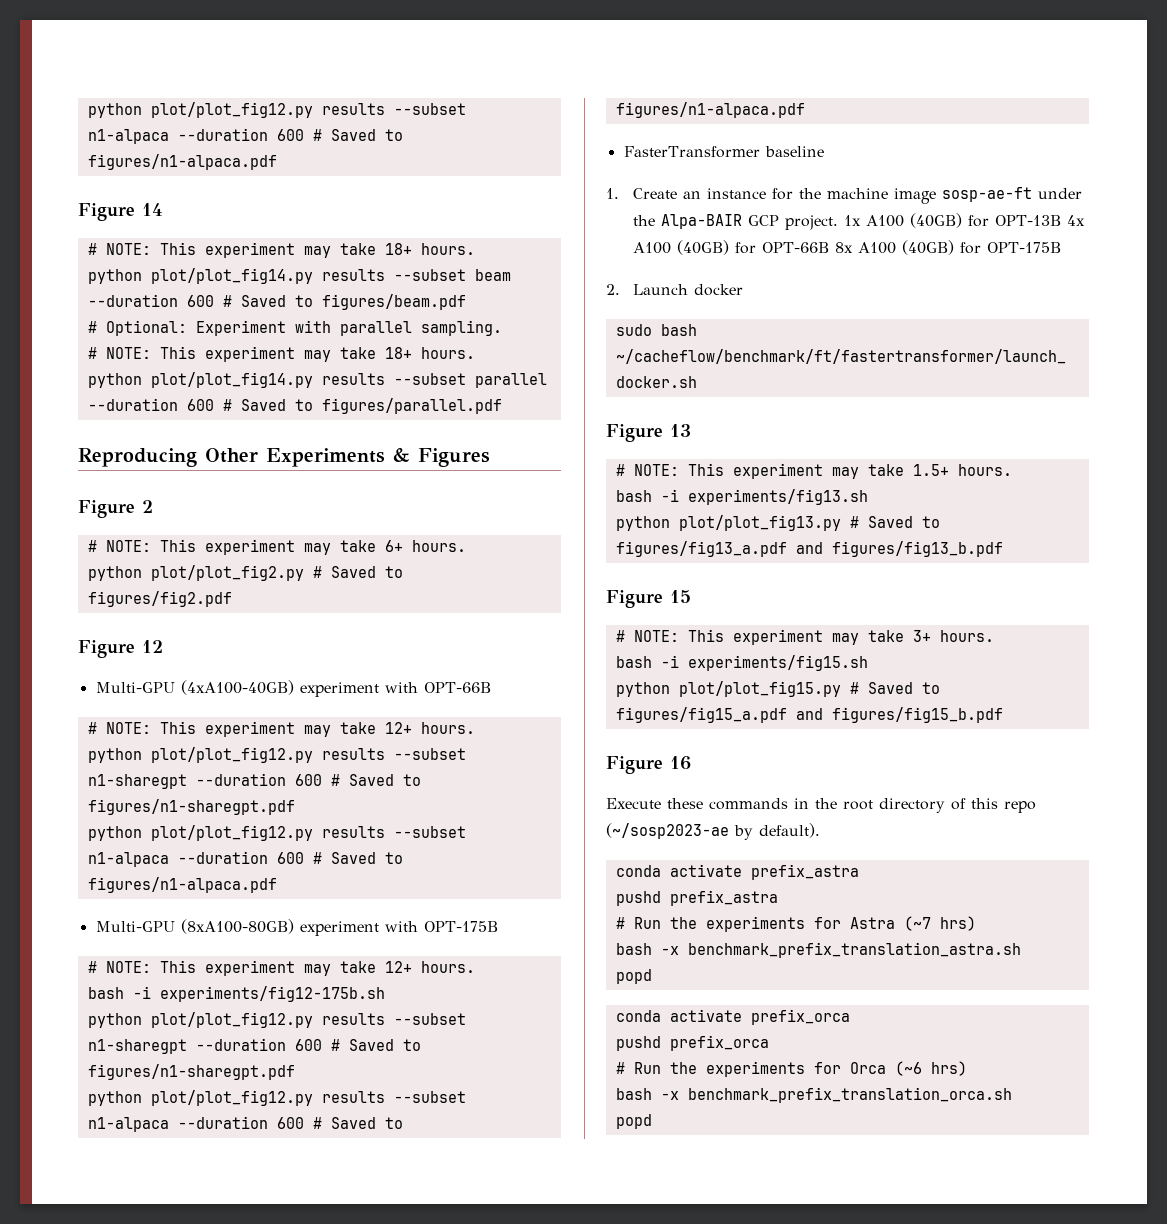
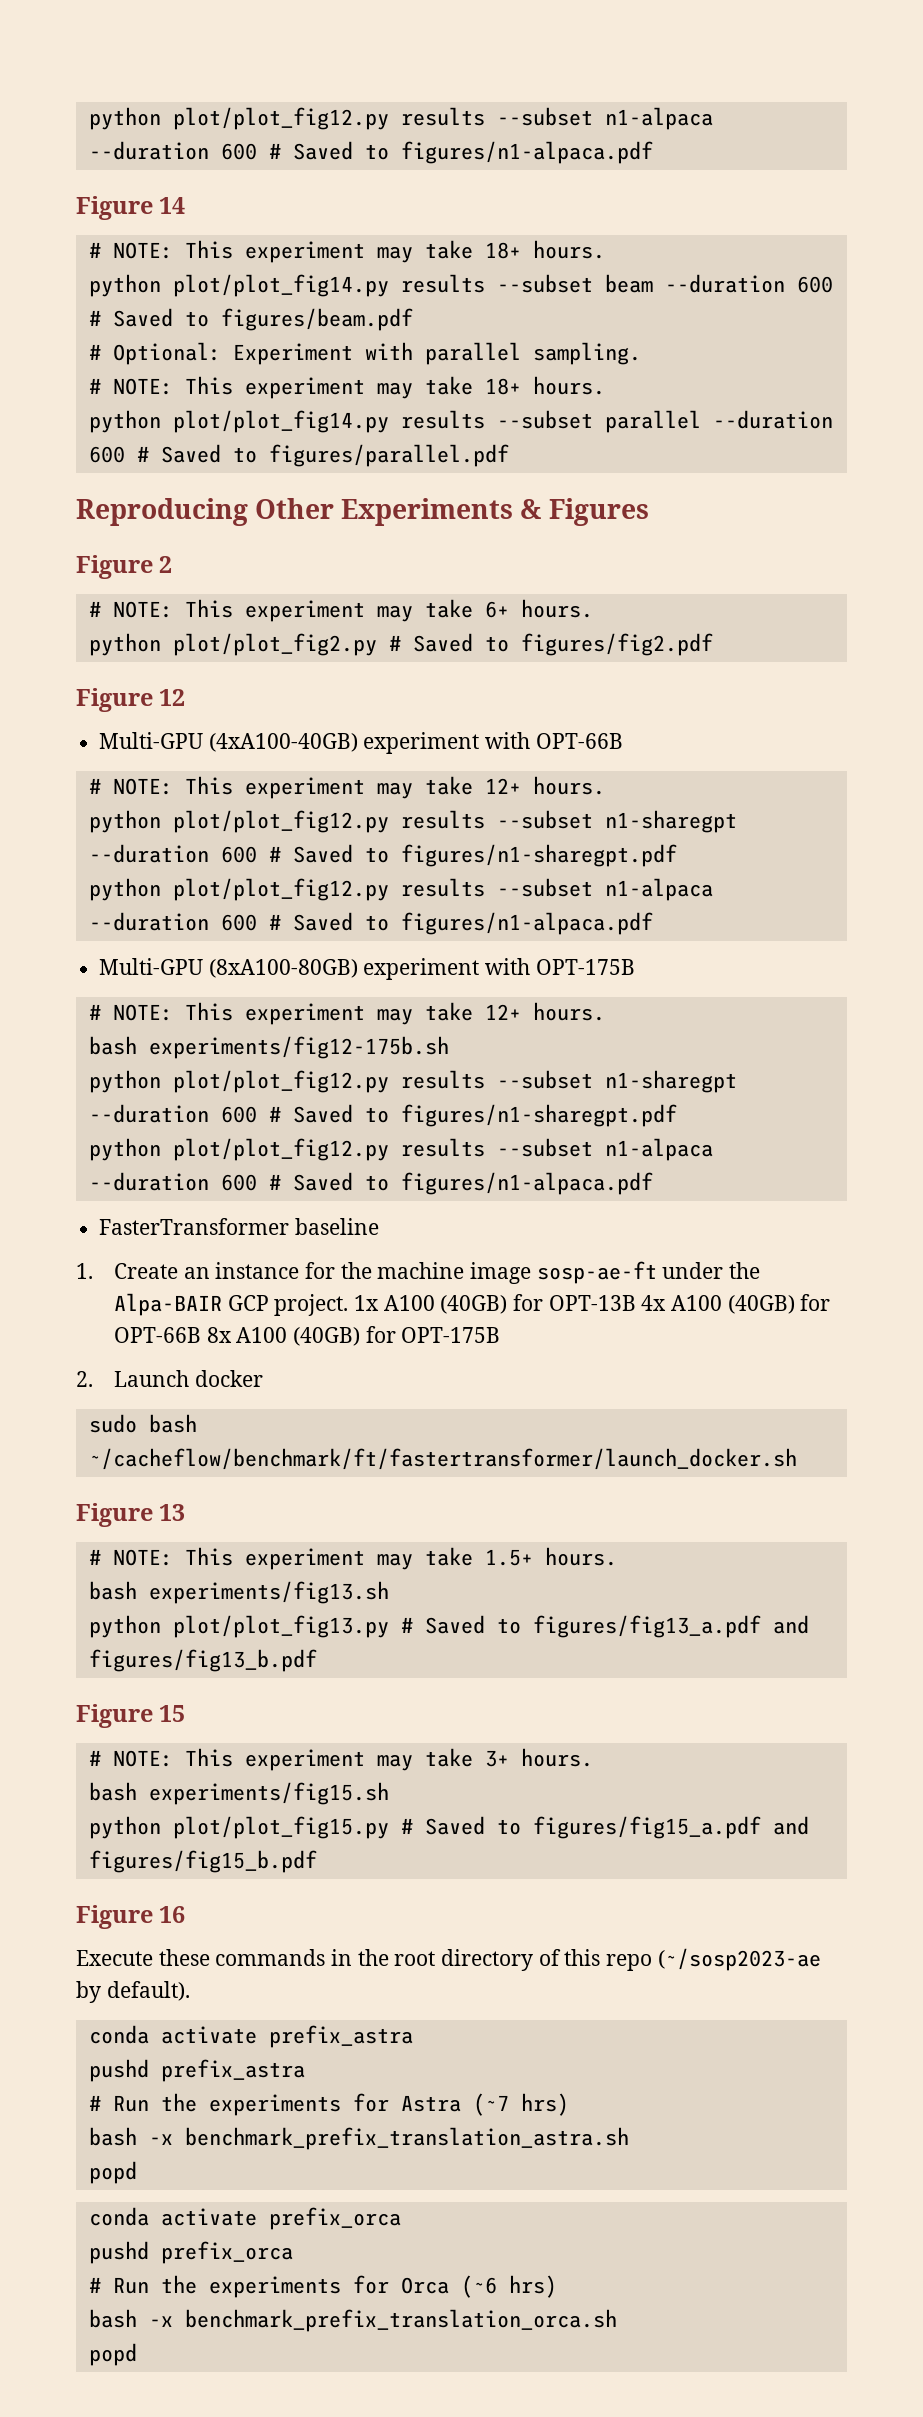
[132,986,151,999] -i -> (137, 1045) none
[660,489,679,502] -i -> (137, 1590) none
[660,655,679,668] -i -> (137, 1791) none

